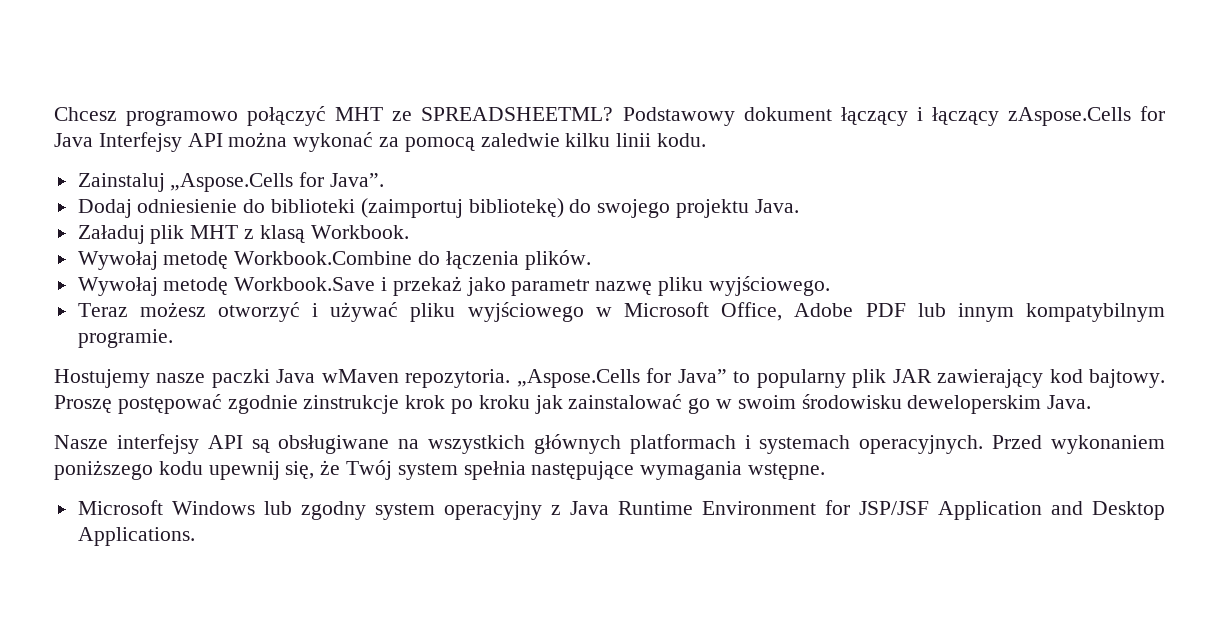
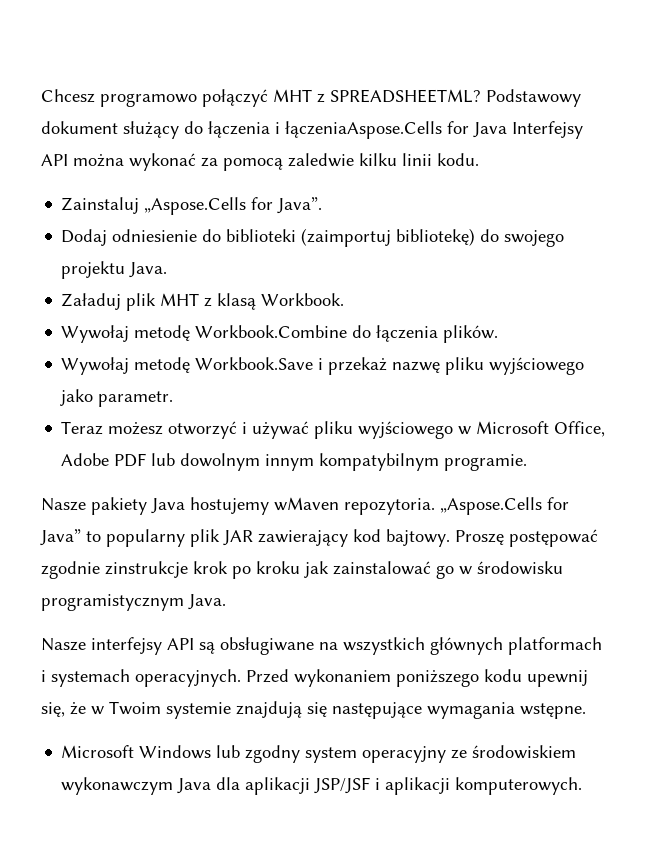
[392,111,413,121] ze -> [317,93,325,103] z
[840,107,1131,126] łączący i łączący zAspose.Cells -> [123,121,442,139] służący do łączenia i łączeniaAspose.Cells
[466,276,830,296] jako parametr nazwę pliku wyjściowego. -> [392,357,585,375] [60,389,174,407] nazwę pliku wyjściowego jako parametr.
(946, 310) none -> [180,453,261,471] dowolnym
[54,369,316,388] Hostujemy nasze paczki Java -> [41,497,269,515] Nasze pakiety Java hostujemy
[737,394,1042,414] swoim środowisku deweloperskim -> [477,561,563,575] [41,594,184,611] środowisku programistycznym
[346,460,526,480] Twój system spełnia -> [91,701,327,719] w Twoim systemie znajdują się
[550,500,1165,520] [77,527,195,546] z Java Runtime Environment for JSP/JSF Application and Desktop Applications. -> [451,745,577,759] [61,777,583,795] ze środowiskiem wykonawczym Java dla aplikacji JSP/JSF i aplikacji komputerowych.

